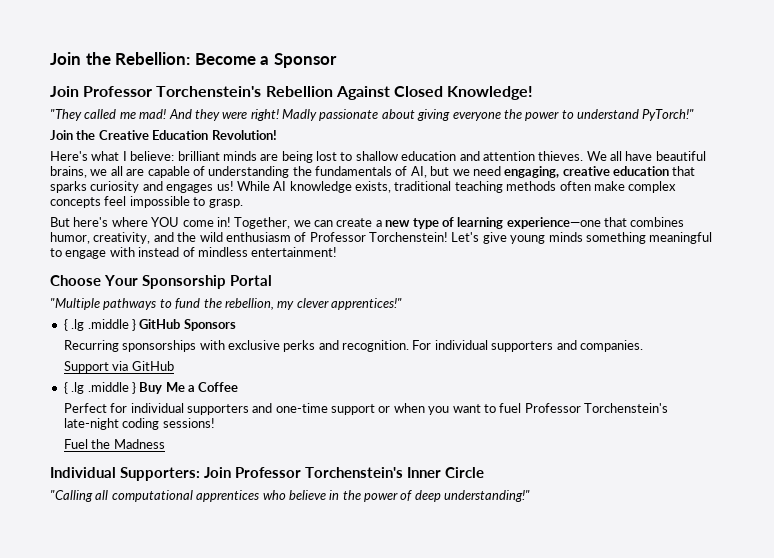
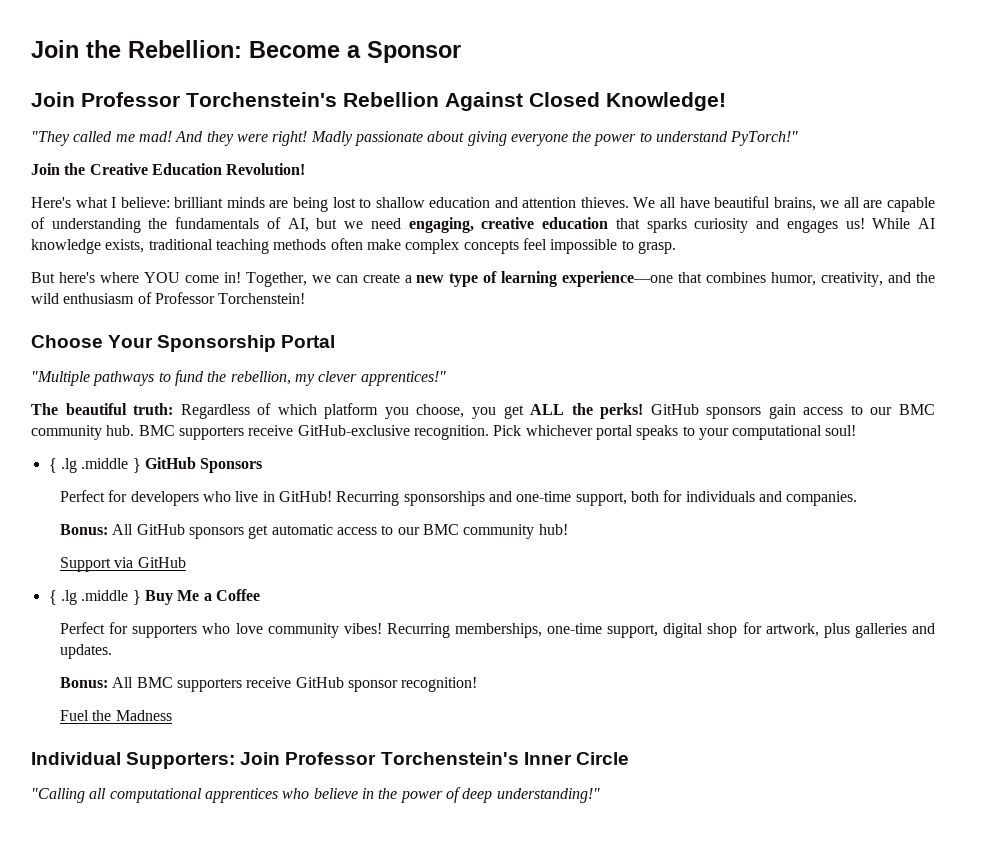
[451,232,713,244] [50,247,338,259] Let's give young minds something meaningful to engage with instead of mindless entertainment! -> (306, 298) none
(402, 304) none -> [31,403,935,419] [31,425,857,440] // The beautiful truth: Regardless of which platform you choose, you get ALL the perks! GitHub sponsors gain access to our BMC community hub. BMC supporters receive GitHub-exclusive recognition. Pick whichever portal speaks to your computational soul!
[63,340,643,352] Recurring sponsorships with exclusive perks and recognition. For individual supporters and companies. -> [60,490,858,506] [60,524,568,539] Perfect for developers who live in GitHub! Recurring sponsorships and one-time support, both for individuals and companies. // Bonus: All GitHub sponsors get automatic access to our BMC community hub!
[130,403,669,415] [63,418,215,430] individual supporters and one-time support or when you want to fuel Professor Torchenstein's late-night coding sessions! -> [132,622,935,638] [60,644,113,659] [60,677,478,692] supporters who love community vibes! Recurring memberships, one-time support, digital shop for artwork, plus galleries and updates. // Bonus: All BMC supporters receive GitHub sponsor recognition!

